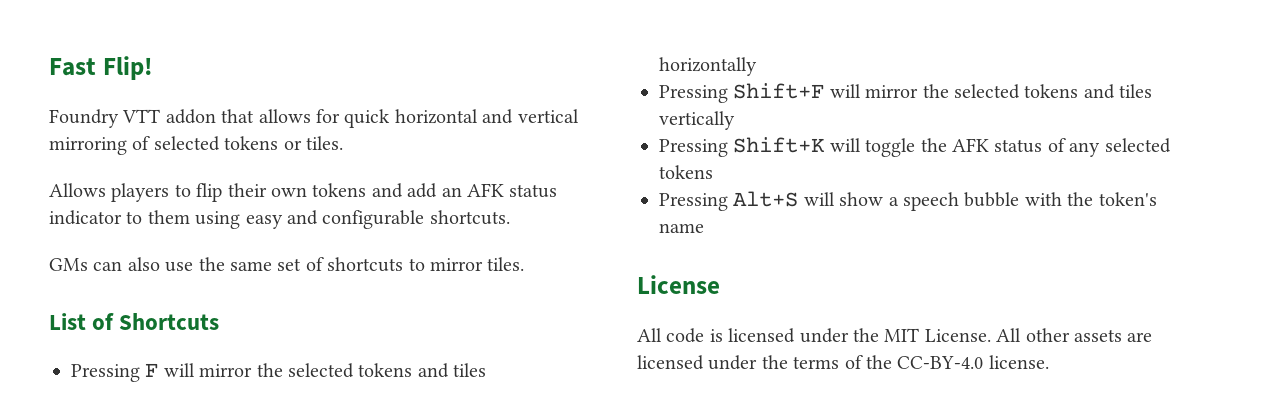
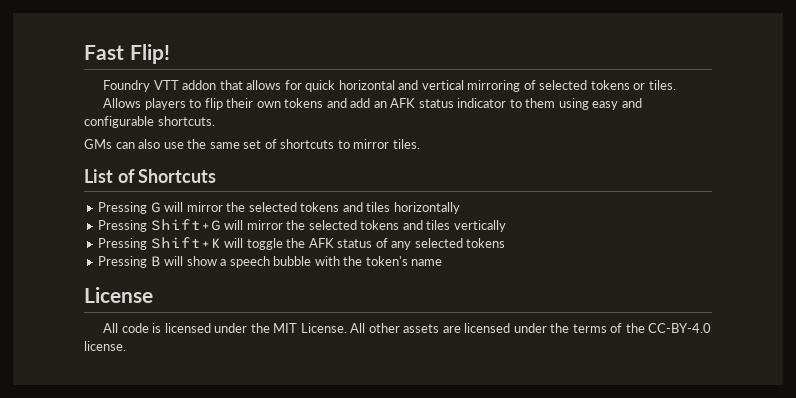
[145,363,159,377] F -> [150,202,161,213] G
[733,83,825,99] Shift+F -> [150,219,221,231] Shift+G
[733,191,799,207] Alt+S -> [150,256,161,266] B

